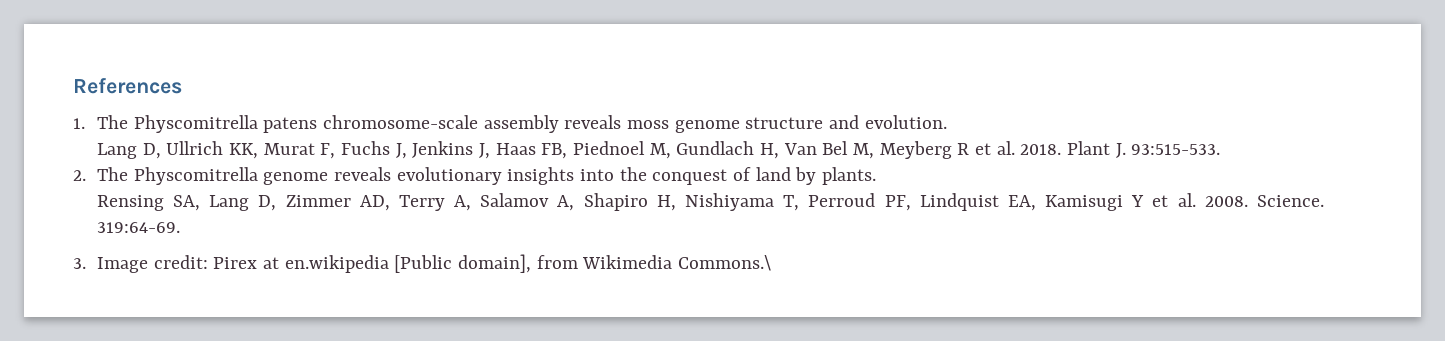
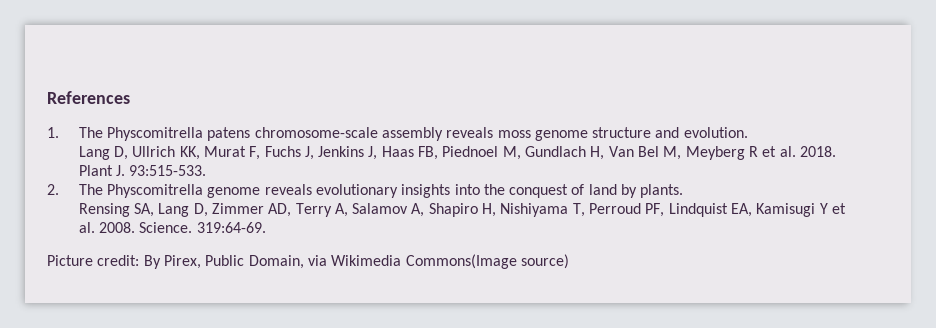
[73,254,771,273] 3. Image credit: Pirex at en.wikipedia [Public domain], from Wikimedia Commons.\ -> [47,254,569,269] Picture credit: By Pirex, Public Domain, via Wikimedia Commons(Image source)

